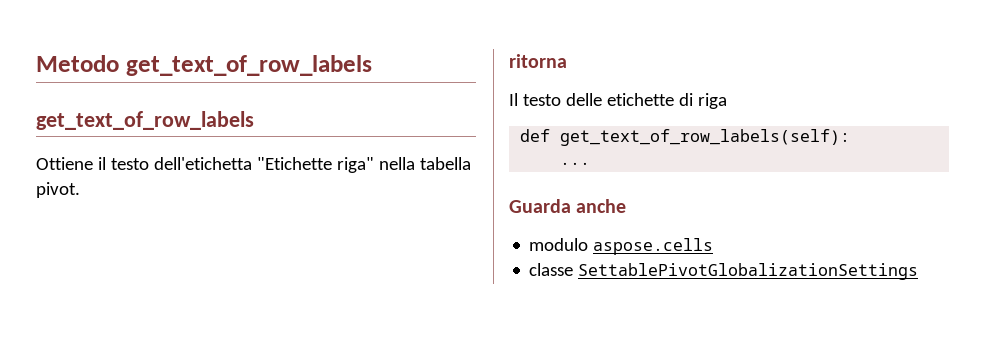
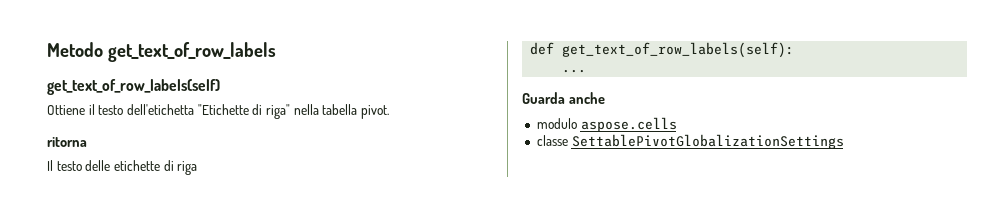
[36,111,254,130] get_text_of_row_labels -> [47,79,220,95] get_text_of_row_labels(self)
(332, 163) none -> [252,104,263,115] di

